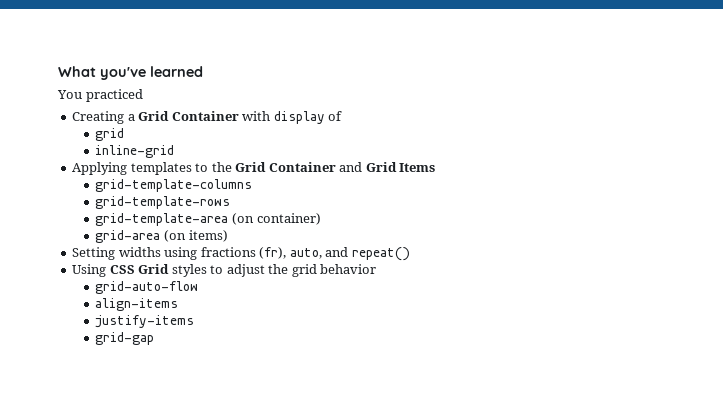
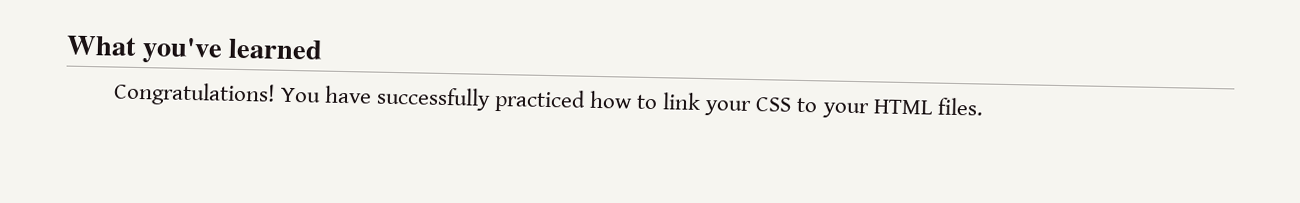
[57,89,143,102] [72,111,343,124] [95,128,125,141] [95,145,175,158] [72,162,436,175] [95,179,253,192] [95,196,231,209] [95,213,321,226] [95,230,228,243] [72,247,410,261] [72,264,377,277] [95,281,199,294] [95,298,179,311] [95,315,195,328] [95,332,155,345] You practiced // Creating a Grid Container with display of // grid // inline-grid // Applying templates to the Grid Container and Grid Items // grid-template-columns // grid-template-rows // grid-template-area (on container) // grid-area (on items) // Setting widths using fractions (fr), auto, and repeat() // Using CSS Grid styles to adjust the grid behavior // grid-auto-flow // align-items // justify-items // grid-gap -> [112,81,984,119] Congratulations! You have successfully practiced how to link your CSS to your HTML files.

